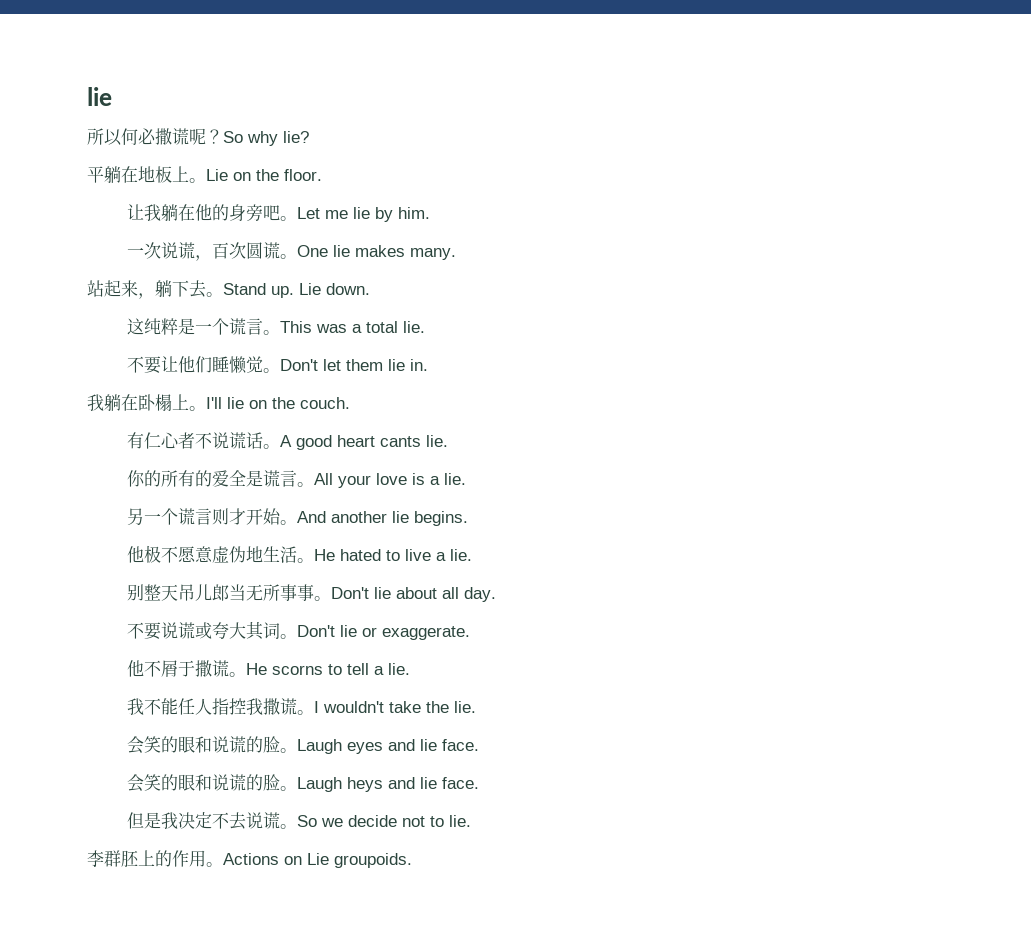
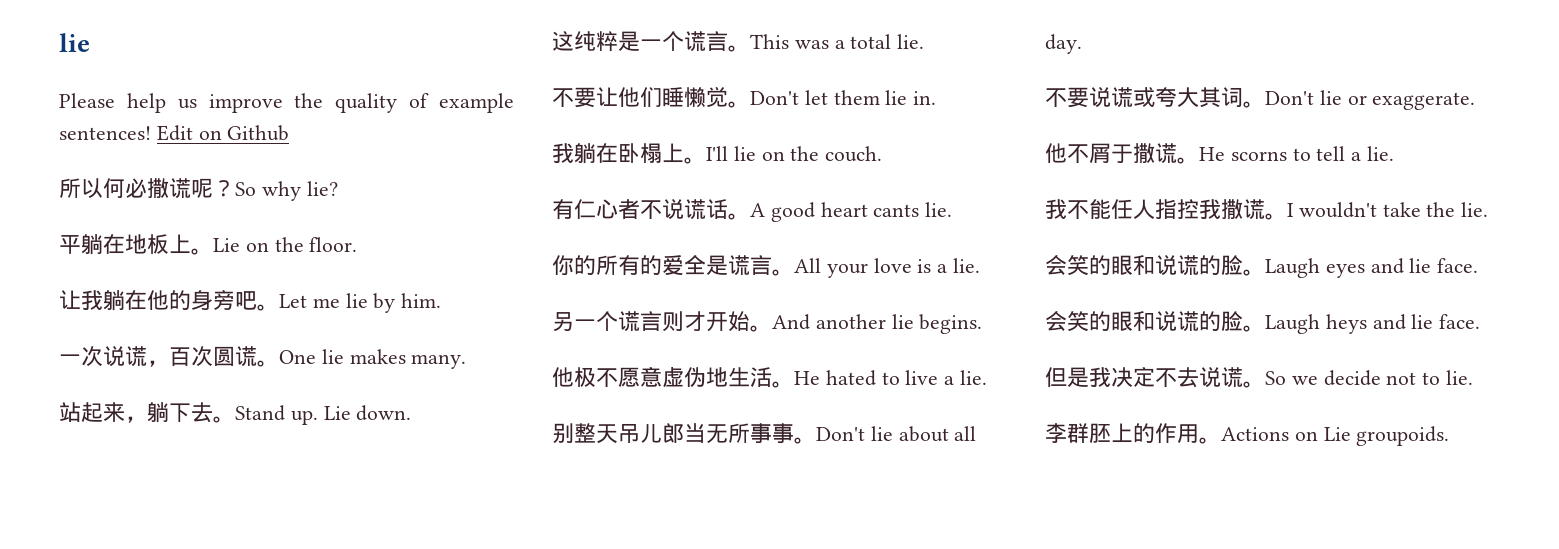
[87,87,112,106] lie -> [59,33,90,52] [59,93,514,113] [59,125,290,141] lie // Please help us improve the quality of example sentences! Edit on Github

